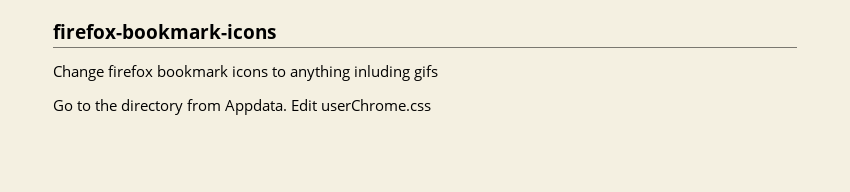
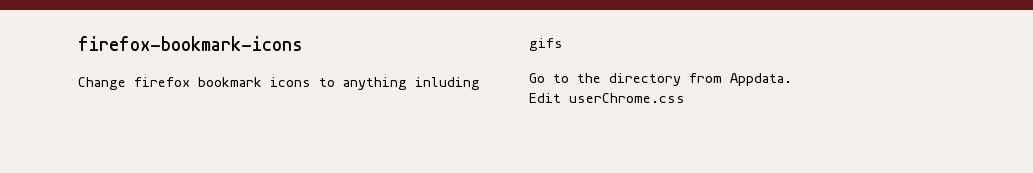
(288, 107) none -> (792, 79) //

